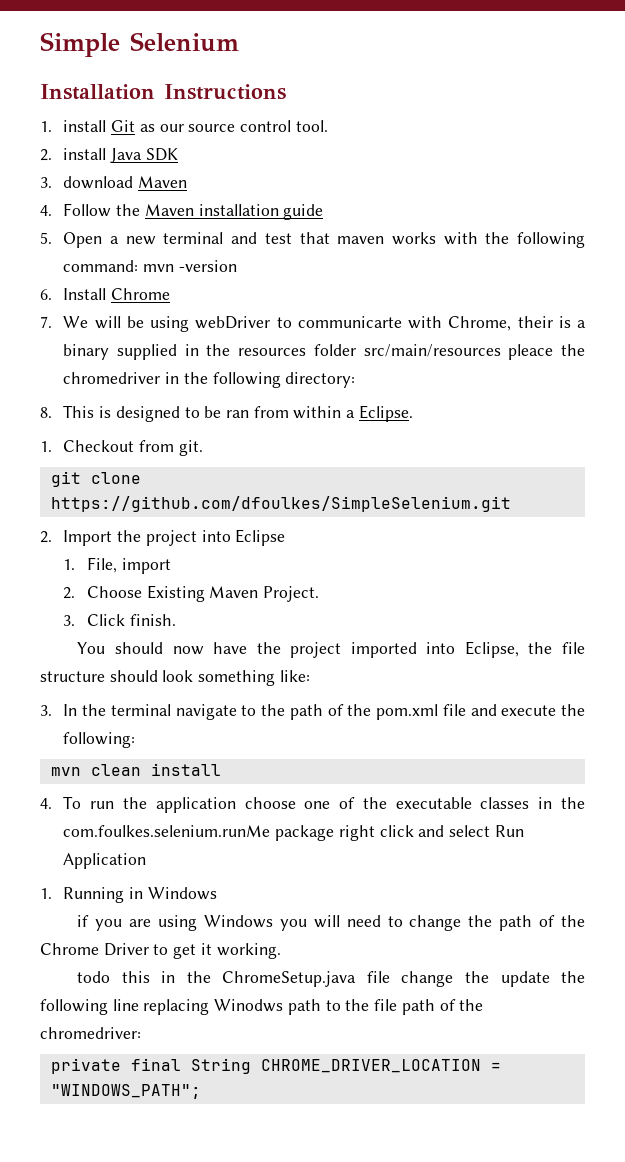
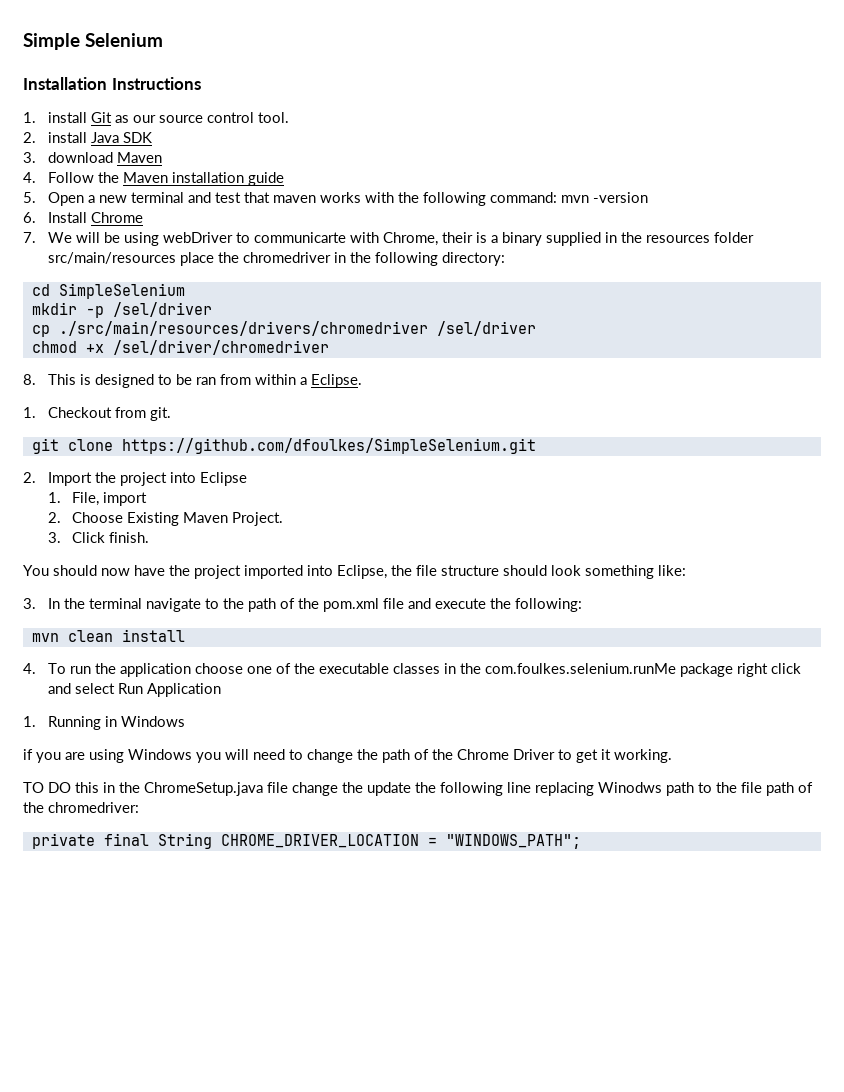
[508,344,554,360] pleace -> [179,252,214,266] place
(356, 380) none -> [31,283,185,299] [31,302,212,318] [31,321,536,337] [31,340,329,355] // cd SimpleSelenium // mkdir -p /sel/driver // cp ./src/main/resources/drivers/chromedriver /sel/driver // chmod +x /sel/driver/chromedriver
[77,971,111,983] todo -> [23,782,71,793] TO DO

